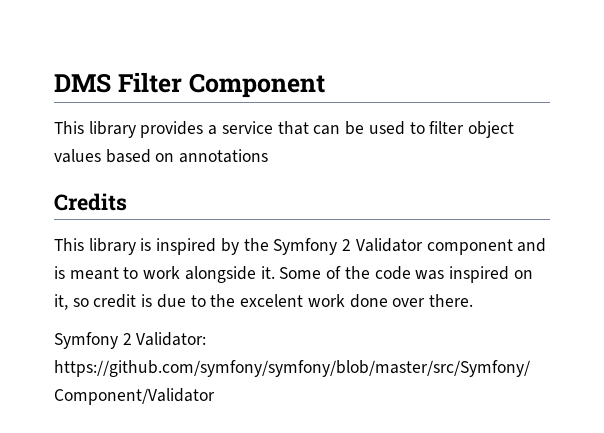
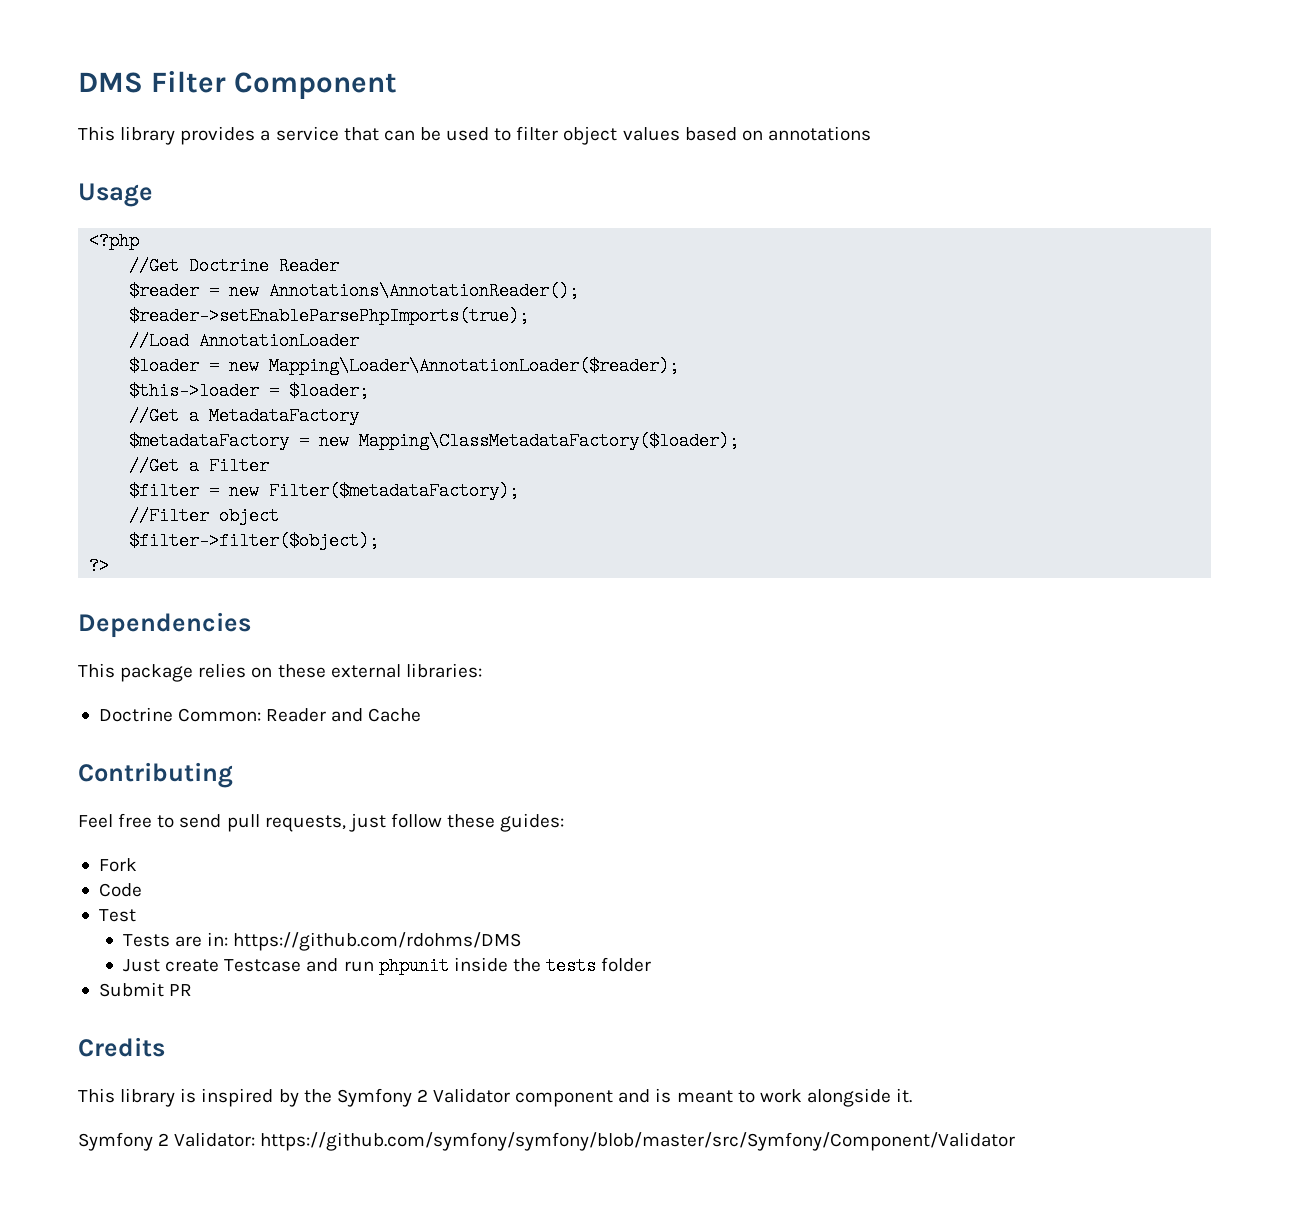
(269, 156) none -> [78,183,153,207] [89,232,140,250] [129,257,340,275] [129,282,580,300] [129,307,530,325] [129,332,360,350] [129,357,680,375] [129,382,370,400] [129,407,360,425] [129,432,740,450] [129,457,270,475] [129,482,520,500] [129,507,280,525] [129,532,380,550] [89,557,110,575] [78,612,251,638] [78,663,482,682] [98,707,422,722] [78,762,233,788] [78,813,565,832] [98,858,137,872] [98,883,142,897] [98,909,136,922] [123,932,522,951] [123,957,652,975] [98,982,193,997] // Usage // <?php // //Get Doctrine Reader // $reader = new Annotations\AnnotationReader(); // $reader->setEnableParsePhpImports(true); // //Load AnnotationLoader // $loader = new Mapping\Loader\AnnotationLoader($reader); // $this->loader = $loader; // //Get a MetadataFactory // $metadataFactory = new Mapping\ClassMetadataFactory($loader); // //Get a Filter // $filter = new Filter($metadataFactory); // //Filter object // $filter->filter($object); // ?> // Dependencies // This package relies on these external libraries: // Doctrine Common: Reader and Cache // Contributing // Feel free to send pull requests, just follow these guides: // Fork // Code // Test // Tests are in: https://github.com/rdohms/DMS // Just create Testcase and run phpunit inside the tests folder // Submit PR
[279,266,533,283] [54,294,473,310] Some of the code was inspired on it, so credit is due to the excelent work done over there. -> (913, 1095) none

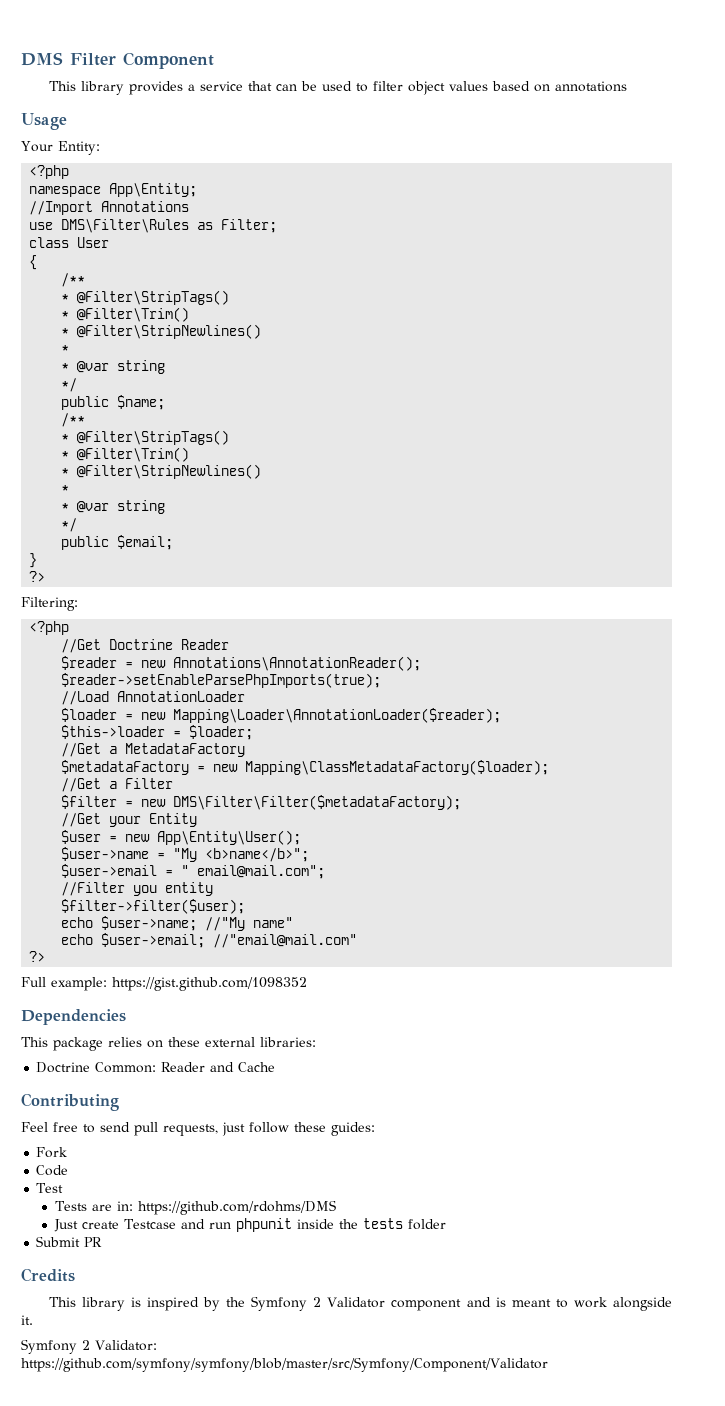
(153, 195) none -> [21,141,100,155] [29,165,70,179] [29,183,198,197] [29,201,190,215] [29,219,278,233] [29,237,110,248] [29,255,38,270] [61,273,86,287] [61,290,230,305] [61,307,190,322] [61,324,262,339] [61,345,70,353] [61,360,166,374] [61,378,78,392] [61,395,166,410] [61,413,86,427] [61,430,230,445] [61,447,190,462] [61,464,262,479] [61,485,70,493] [61,500,166,514] [61,518,78,532] [61,535,174,550] [29,553,38,568] [29,571,46,582] [21,597,78,611] // Your Entity: // <?php // namespace App\Entity; // //Import Annotations // use DMS\Filter\Rules as Filter; // class User // { // /** // * @Filter\StripTags() // * @Filter\Trim() // * @Filter\StripNewlines() // * // * @var string // */ // public $name; // /** // * @Filter\StripTags() // * @Filter\Trim() // * @Filter\StripNewlines() // * // * @var string // */ // public $email; // } // ?> // Filtering:
[269,482,520,500] [129,507,280,525] [129,532,380,550] [89,557,110,575] Filter($metadataFactory); // //Filter object // $filter->filter($object); // ?> -> [173,795,462,810] [61,813,198,827] [61,830,302,845] [61,847,310,862] [61,864,326,879] [61,882,214,896] [61,899,246,914] [61,916,294,931] [61,933,358,948] [29,951,46,962] [21,977,307,991] DMS\Filter\Filter($metadataFactory); // //Get your Entity // $user = new App\Entity\User(); // $user->name = "My <b>name</b>"; // $user->email = " email@mail.com"; // //Filter you entity // $filter->filter($user); // echo $user->name; //"My name" // echo $user->email; //"email@mail.com" // ?> // Full example: https://gist.github.com/1098352

